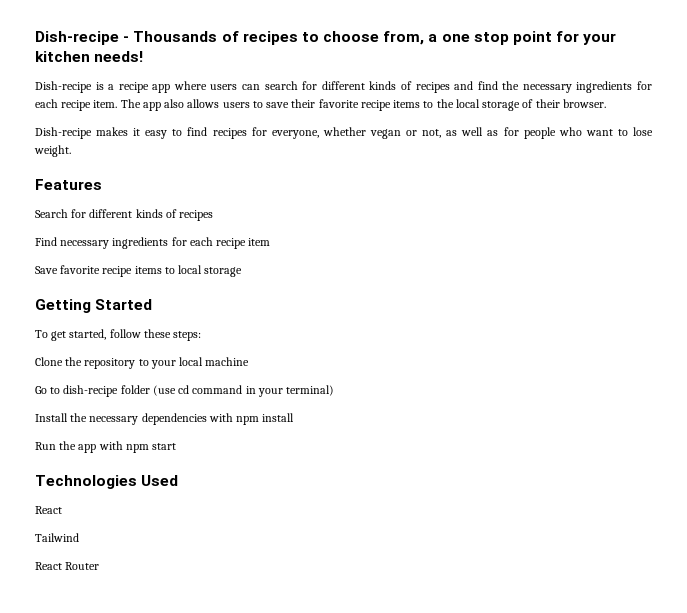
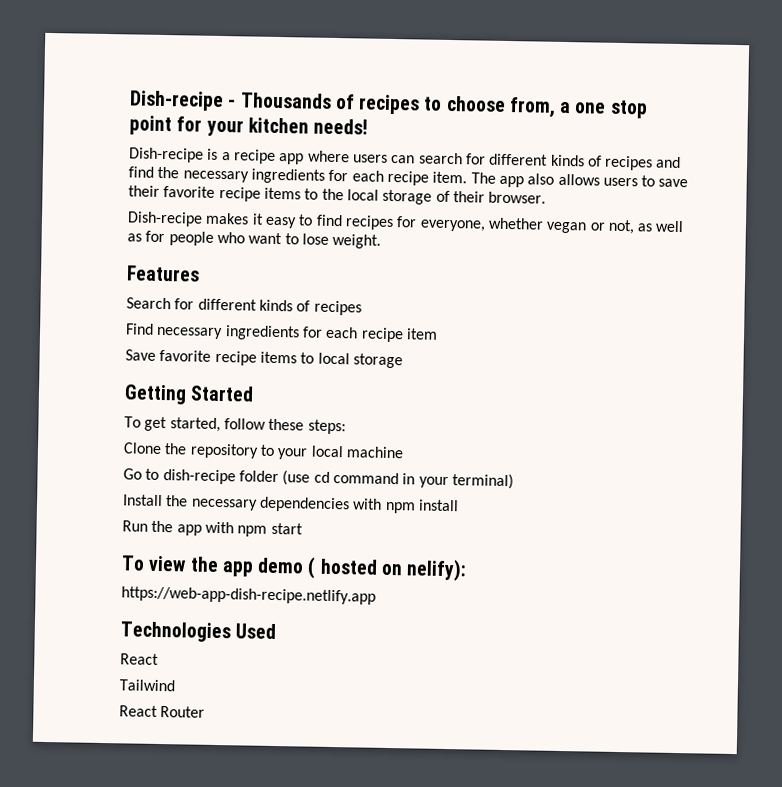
(177, 446) none -> [121,555,468,582] [121,586,376,605] // To view the app demo ( hosted on nelify): // https://web-app-dish-recipe.netlify.app

